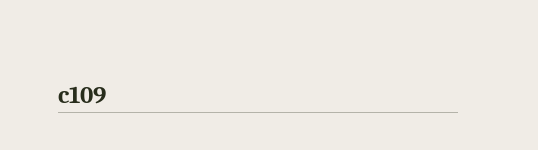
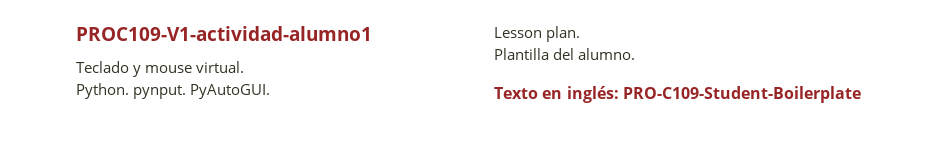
[58,86,106,104] c109 -> [76,26,372,41] [76,61,245,77] [76,83,271,99] [494,26,581,42] [494,48,636,60] [494,86,861,103] PROC109-V1-actividad-alumno1 // Teclado y mouse virtual. // Python. pynput. PyAutoGUI. // Lesson plan. // Plantilla del alumno. // Texto en inglés: PRO-C109-Student-Boilerplate

